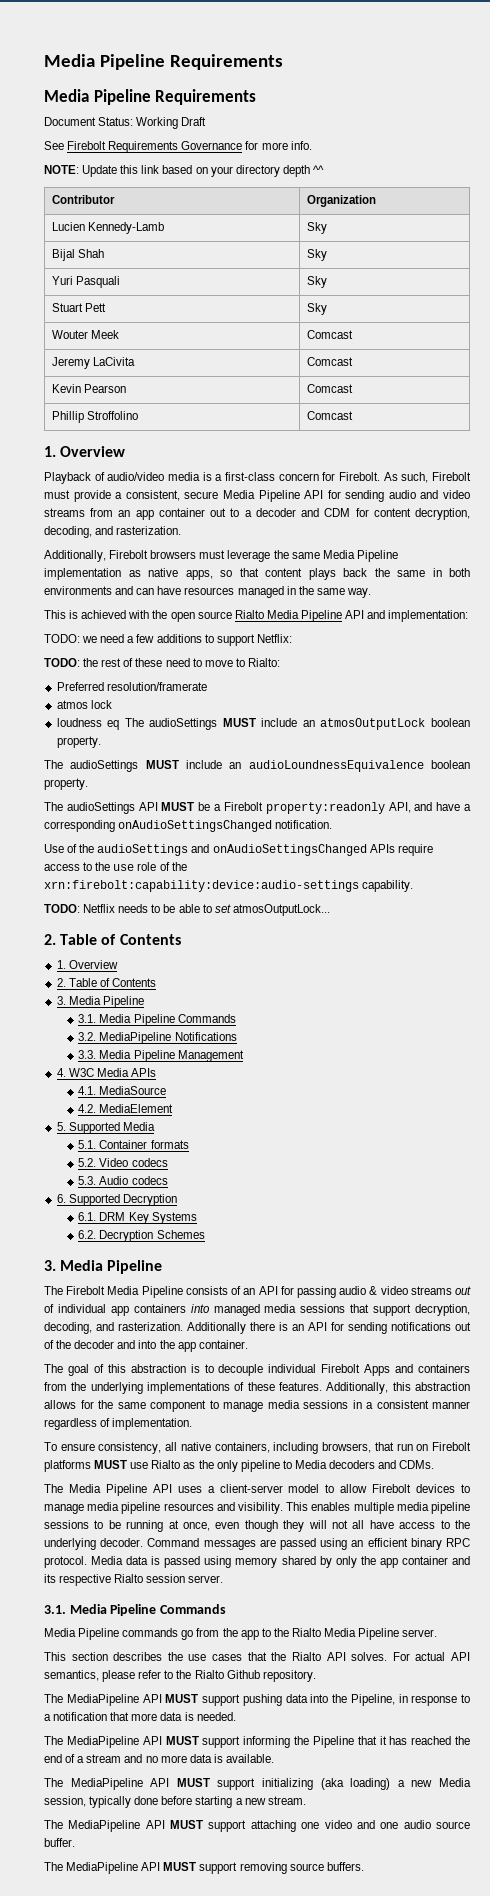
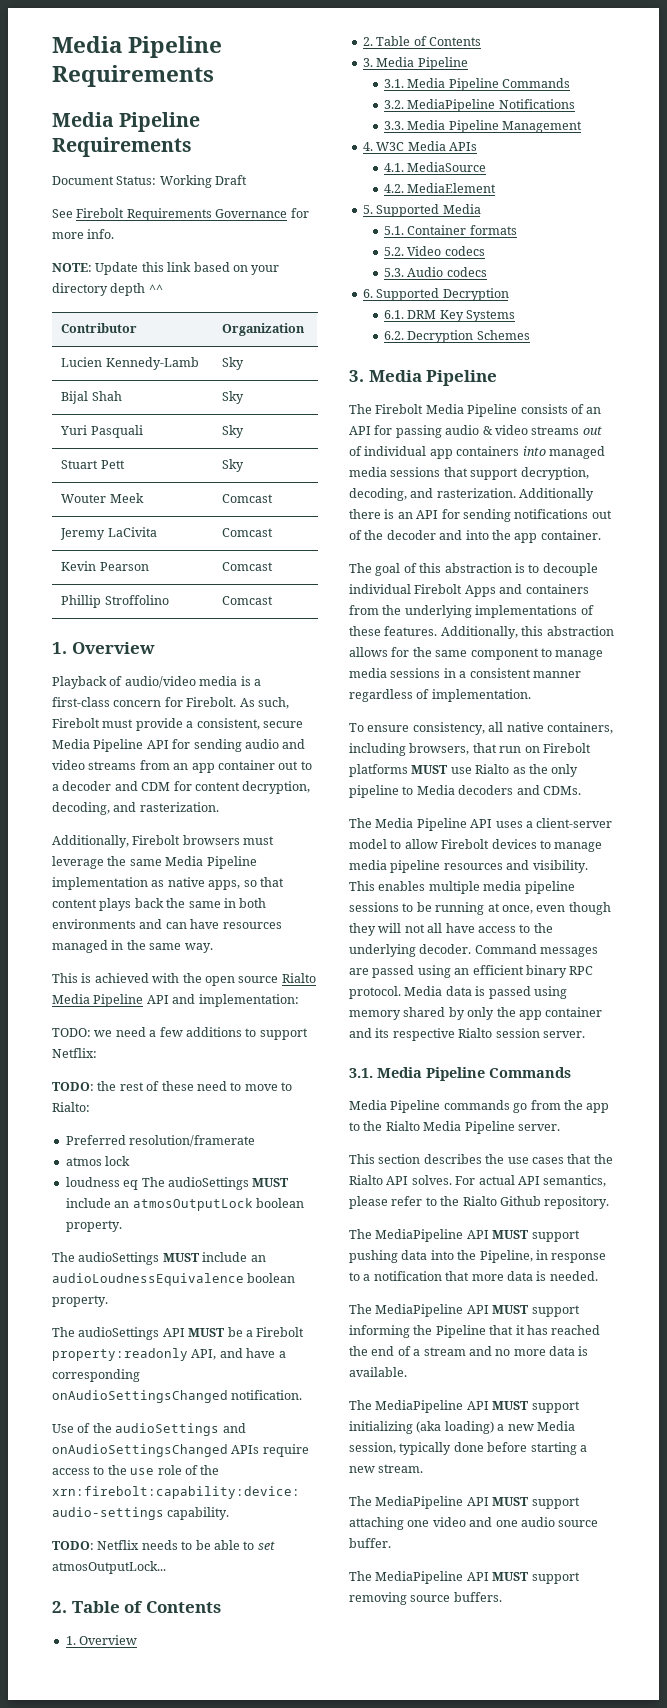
[248,760,424,772] audioLoundnessEquivalence -> [52,1273,244,1286] audioLoudnessEquivalence

